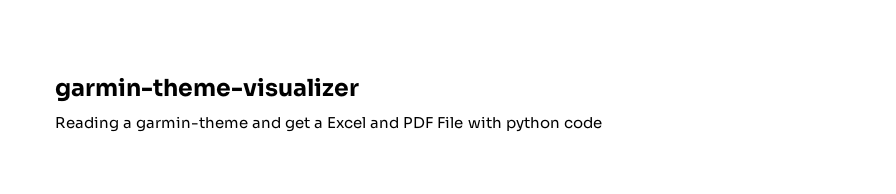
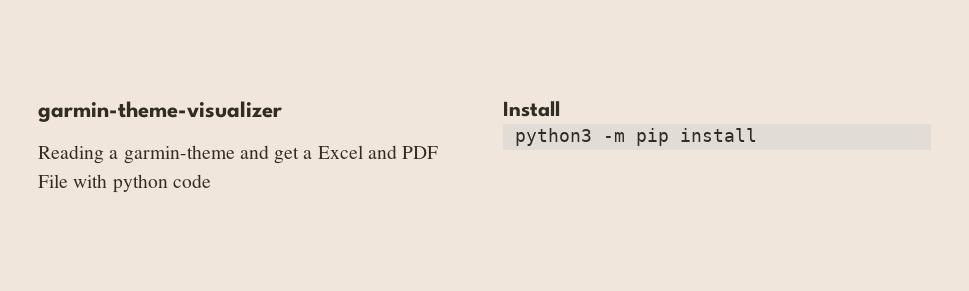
(602, 123) none -> [503,101,560,117] [514,128,757,146] // Install // python3 -m pip install

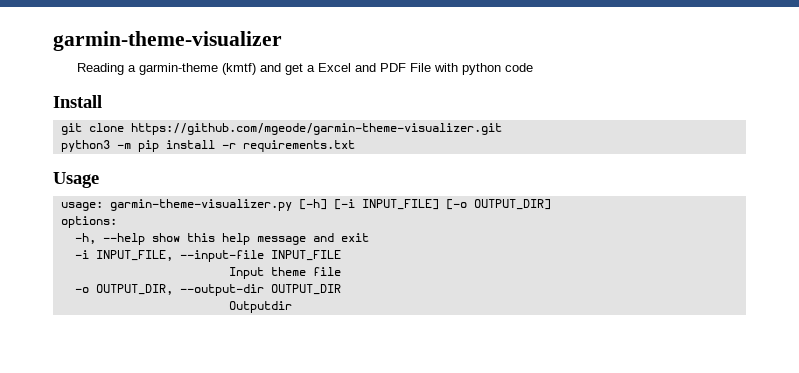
(235, 154) none -> [221,63,256,75] (kmtf)
(560, 109) none -> [60,123,502,135] // git clone https://github.com/mgeode/garmin-theme-visualizer.git
(757, 135) none -> [221,140,355,152] [53,172,99,188] [60,199,551,211] [60,216,117,228] [74,233,369,245] [74,250,341,262] [228,267,341,279] [74,284,341,296] [228,301,292,313] -r requirements.txt // Usage // usage: garmin-theme-visualizer.py [-h] [-i INPUT_FILE] [-o OUTPUT_DIR] // options: // -h, --help show this help message and exit // -i INPUT_FILE, --input-file INPUT_FILE // Input theme file // -o OUTPUT_DIR, --output-dir OUTPUT_DIR // Outputdir

